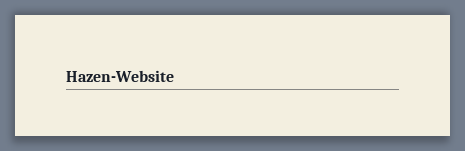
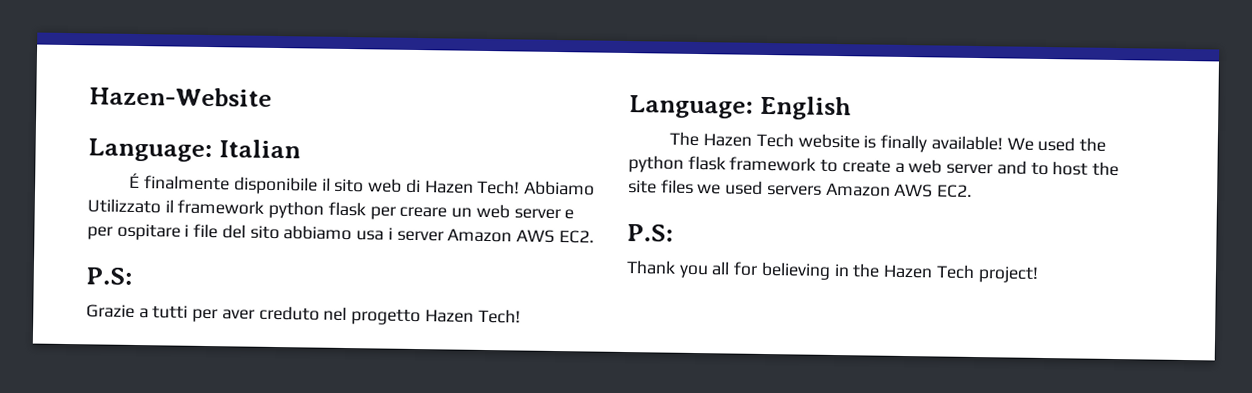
(174, 76) none -> [88,138,301,163] [129,172,595,196] [87,198,575,220] [87,223,594,244] [86,267,133,285] [86,304,521,326] [629,95,852,121] [669,131,1106,153] [628,155,1119,177] [628,179,973,198] [627,224,674,242] [626,260,1039,283] // Language: Italian // É finalmente disponibile il sito web di Hazen Tech! Abbiamo Utilizzato il framework python flask per creare un web server e per ospitare i file del sito abbiamo usa i server Amazon AWS EC2. // P.S: // Grazie a tutti per aver creduto nel progetto Hazen Tech! // Language: English // The Hazen Tech website is finally available! We used the python flask framework to create a web server and to host the site files we used servers Amazon AWS EC2. // P.S: // Thank you all for believing in the Hazen Tech project!

